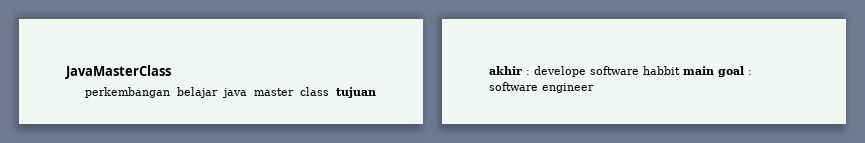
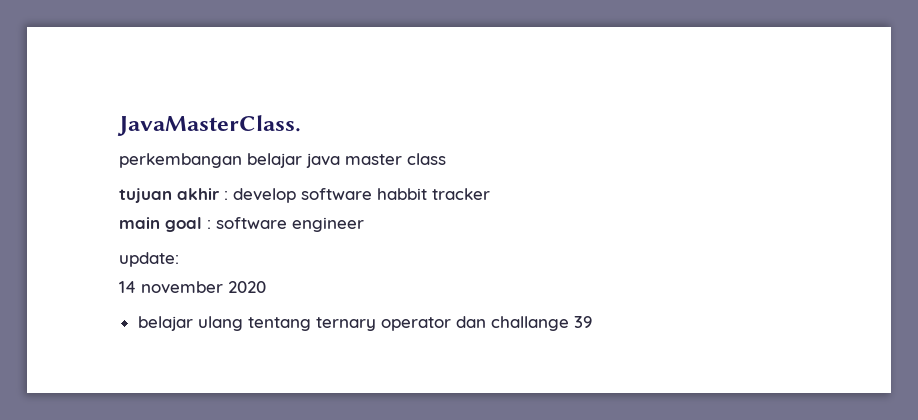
[65,65,171,79] JavaMasterClass -> [117,115,301,136] JavaMasterClass.
(329, 91) none -> (446, 159) //
[534,66,586,77] develope -> [233,188,296,203] develop
(680, 70) none -> [432,188,490,200] tracker //
(594, 88) none -> [119,252,179,267] [119,281,266,294] [137,316,592,331] // update: // 14 november 2020 // belajar ulang tentang ternary operator dan challange 39

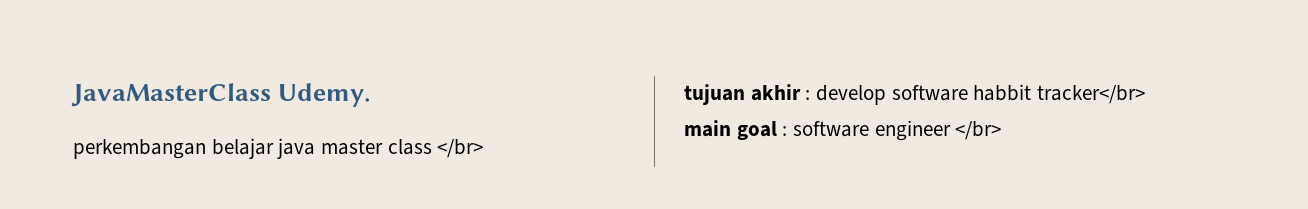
[117,115,301,136] JavaMasterClass. -> [71,83,372,107] JavaMasterClass Udemy.
(446, 159) none -> [437,139,484,158] </br>
[432,188,490,200] tracker -> [1037,85,1146,104] tracker</br>
[119,252,179,267] [119,281,266,294] [137,316,592,331] // update: // 14 november 2020 // belajar ulang tentang ternary operator dan challange 39 -> [955,121,1002,140] </br>

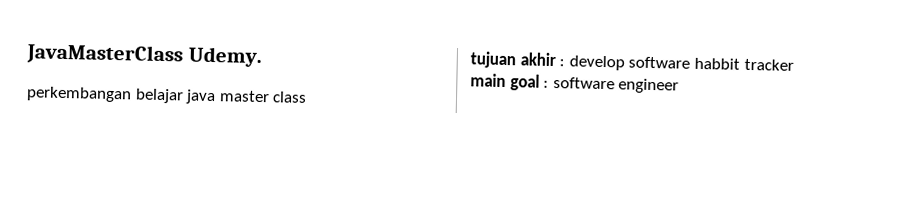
[437,139,484,158] </br> -> (308, 97) none
[1037,85,1146,104] tracker</br> -> [743,58,794,71] tracker
[955,121,1002,140] </br> -> (680, 86) none

